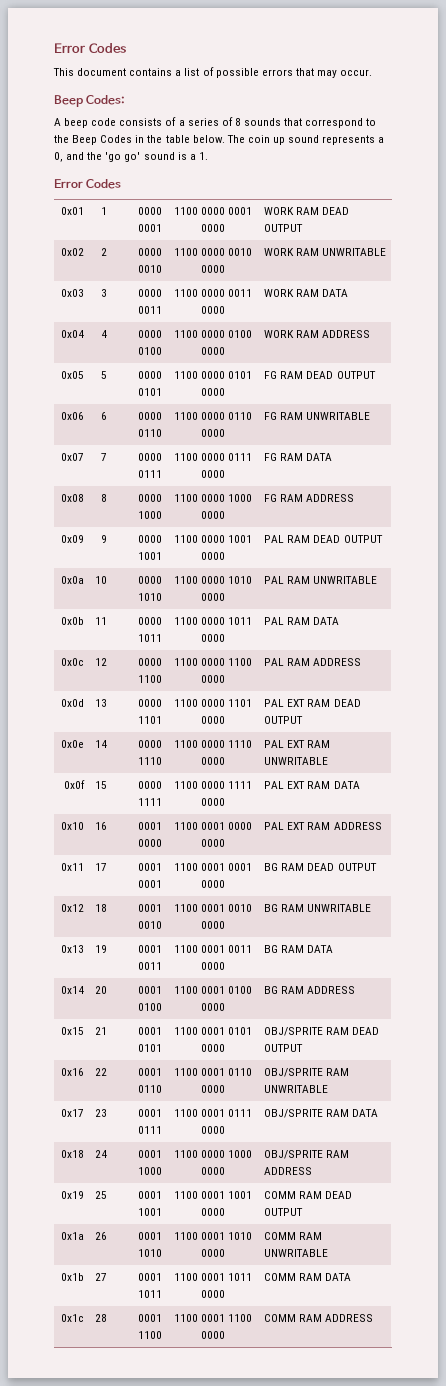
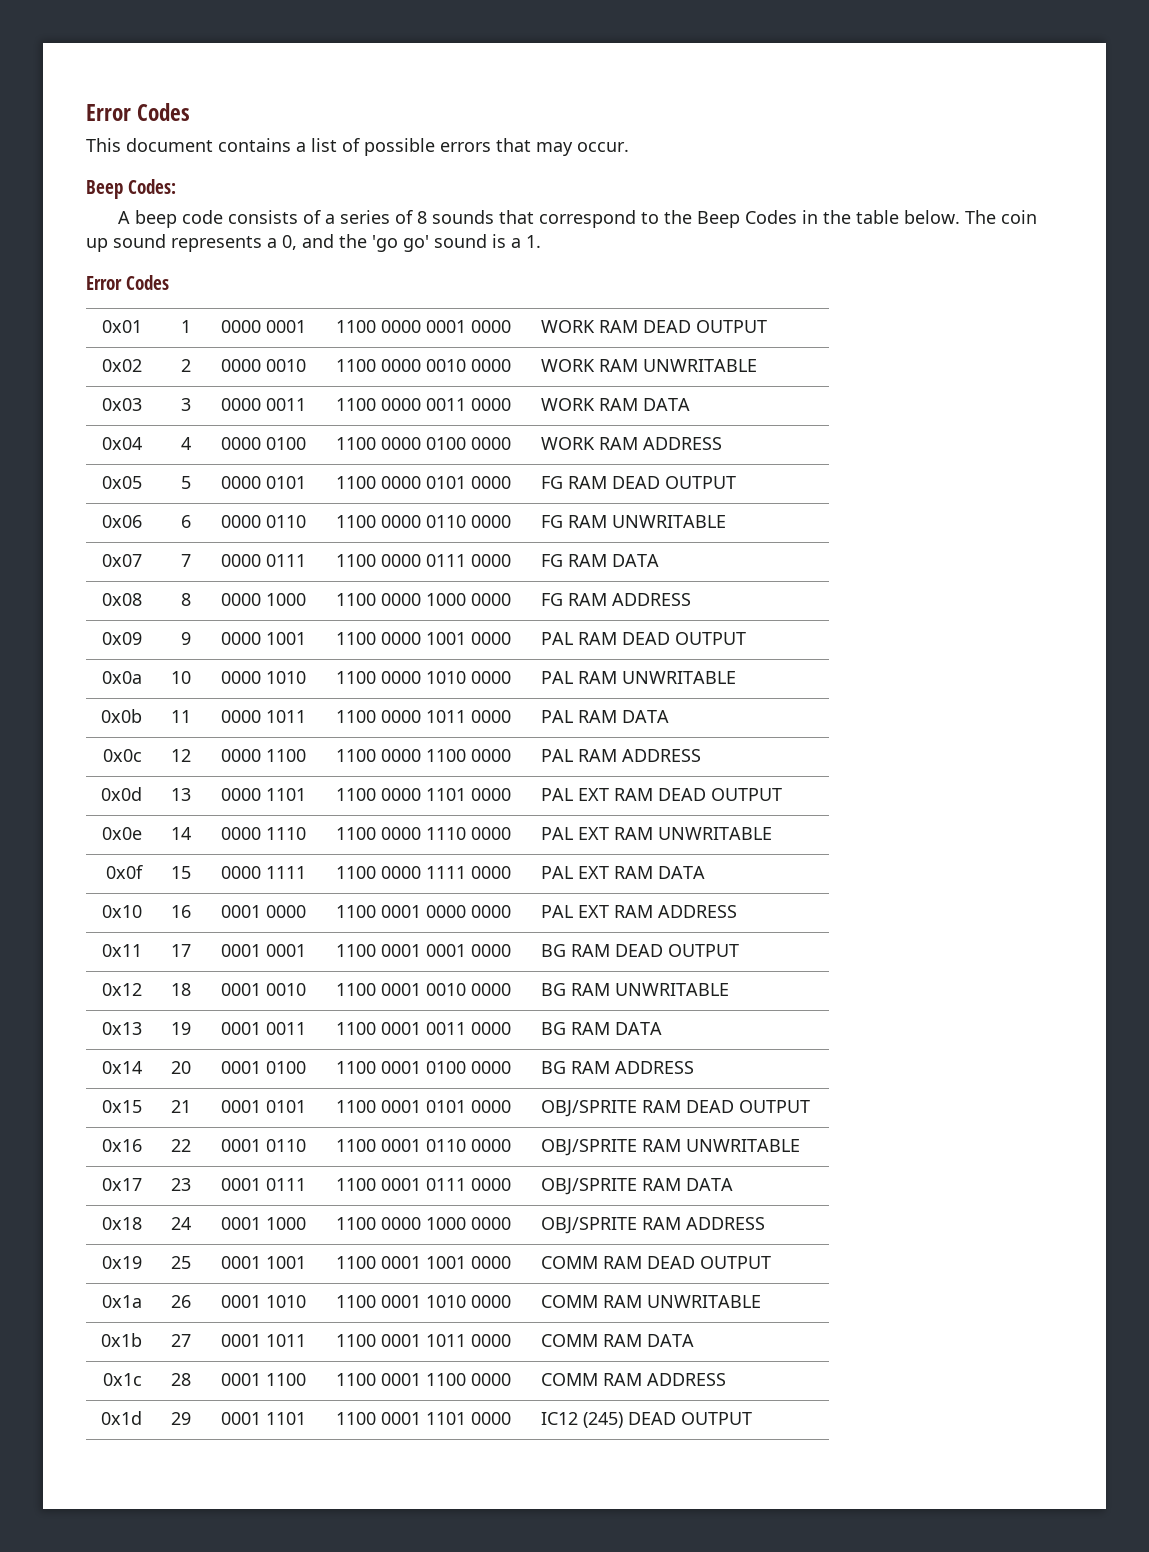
(374, 1318) none -> [101,1411,143,1425] [171,1412,192,1425] [221,1412,307,1425] [336,1412,511,1425] [540,1412,752,1428] // 0x1d | 29 | 0001 1101 | 1100 0001 1101 0000 | IC12 (245) DEAD OUTPUT

